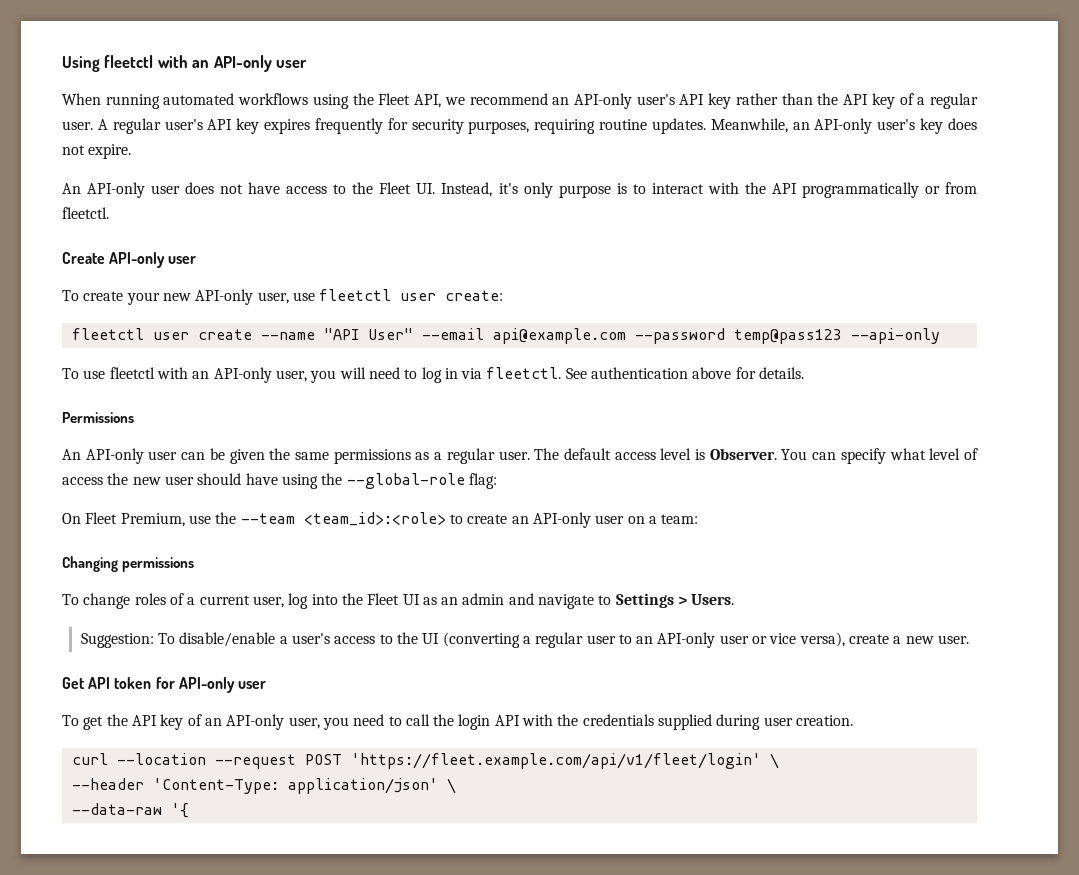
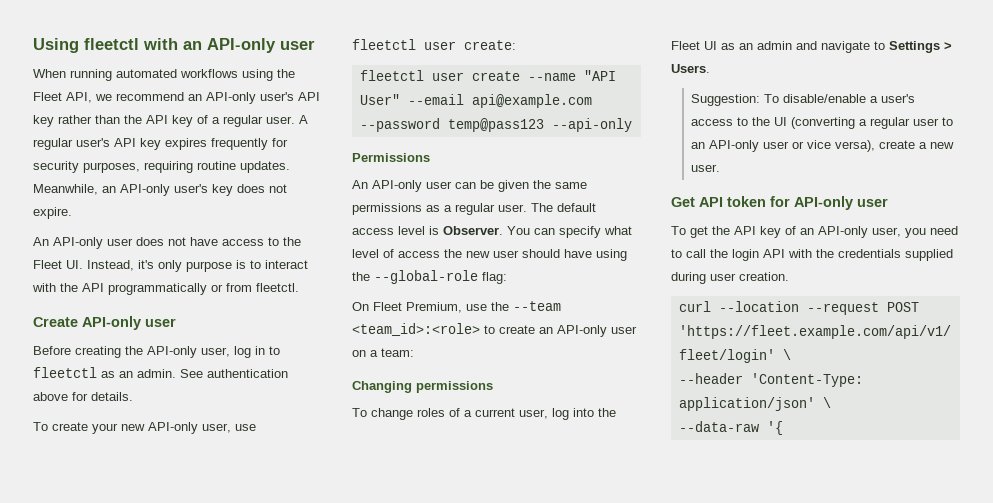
(197, 260) none -> [33,346,280,358] [33,367,288,378] [33,392,133,401] // Before creating the API-only user, log in to fleetctl as an admin. See authentication above for details.
[62,367,805,383] // To use fleetctl with an API-only user, you will need to log in via fleetctl. See authentication above for details. -> (632, 125) none

